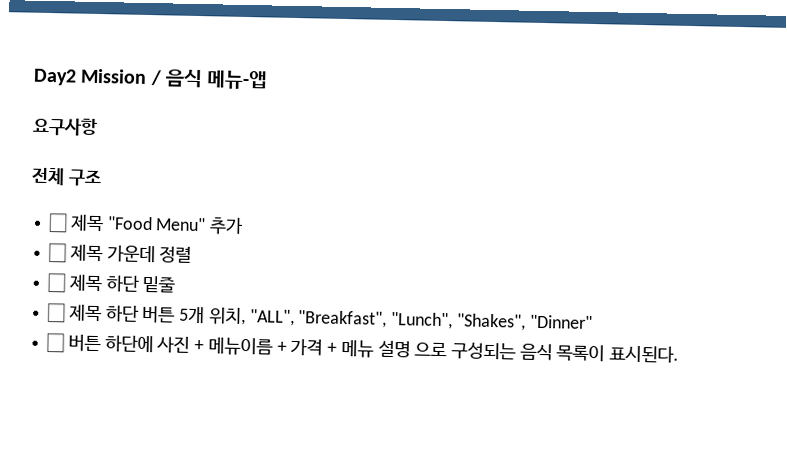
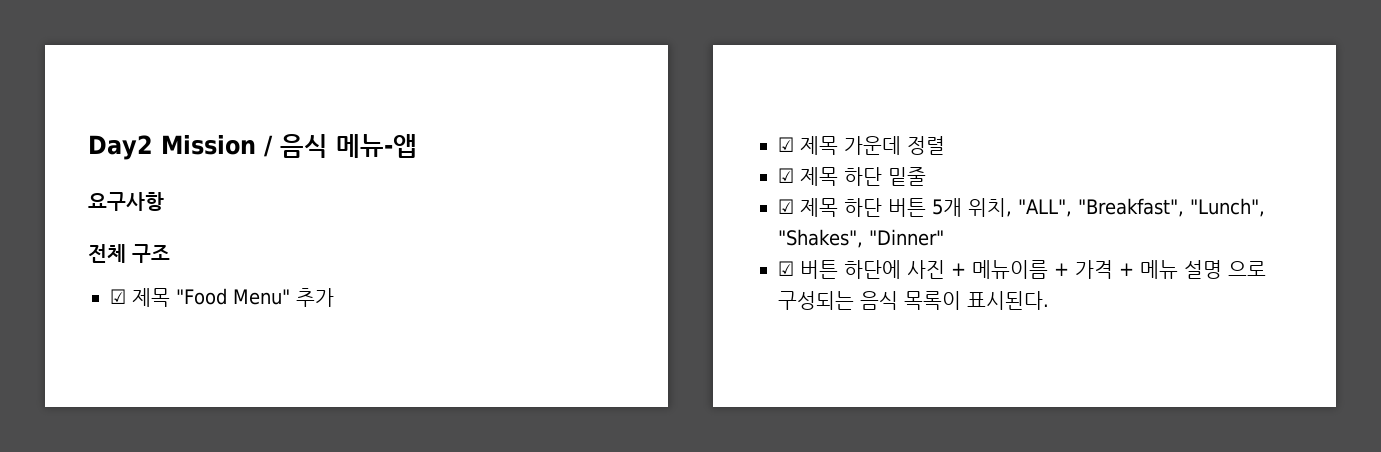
[48,213,69,233] ☐ -> [110,289,126,304] ☑
[48,243,68,263] ☐ -> [778,137,794,152] ☑
[47,273,68,293] ☐ -> [778,168,794,183] ☑
[47,303,67,323] ☐ -> [778,199,794,214] ☑
[46,333,66,353] ☐ -> [778,261,794,276] ☑

